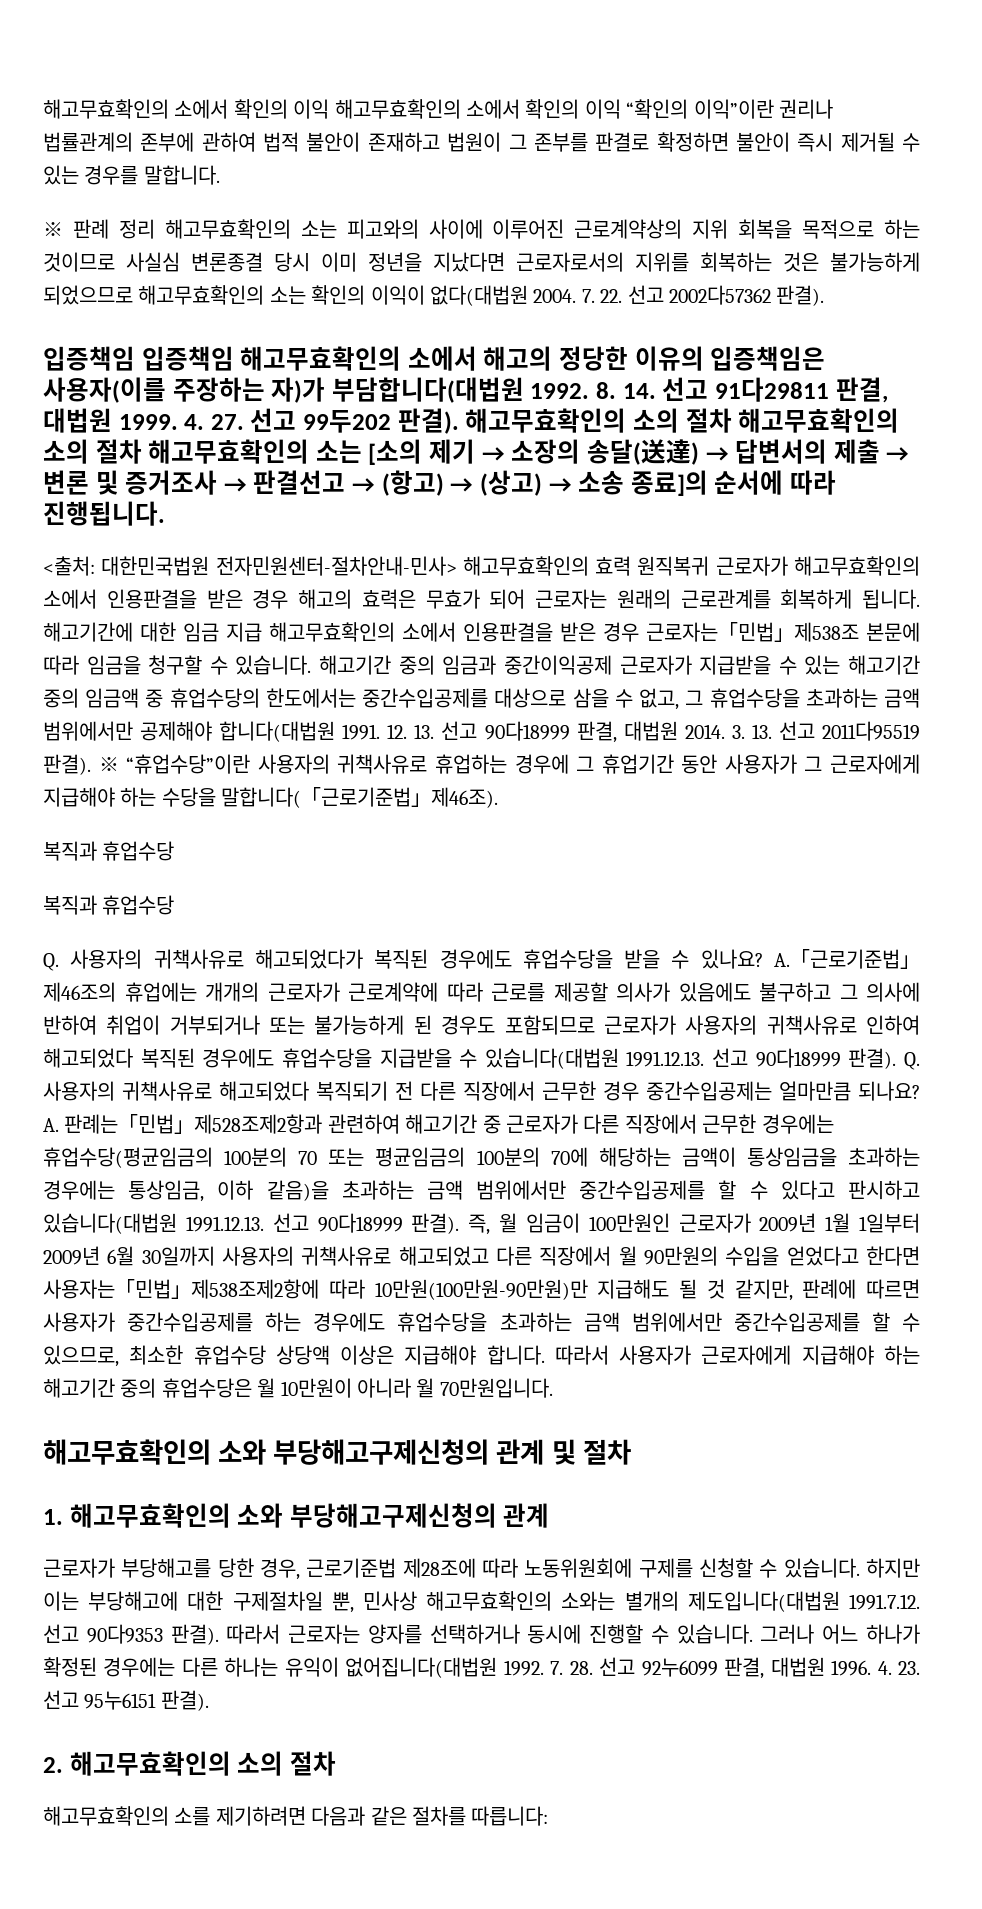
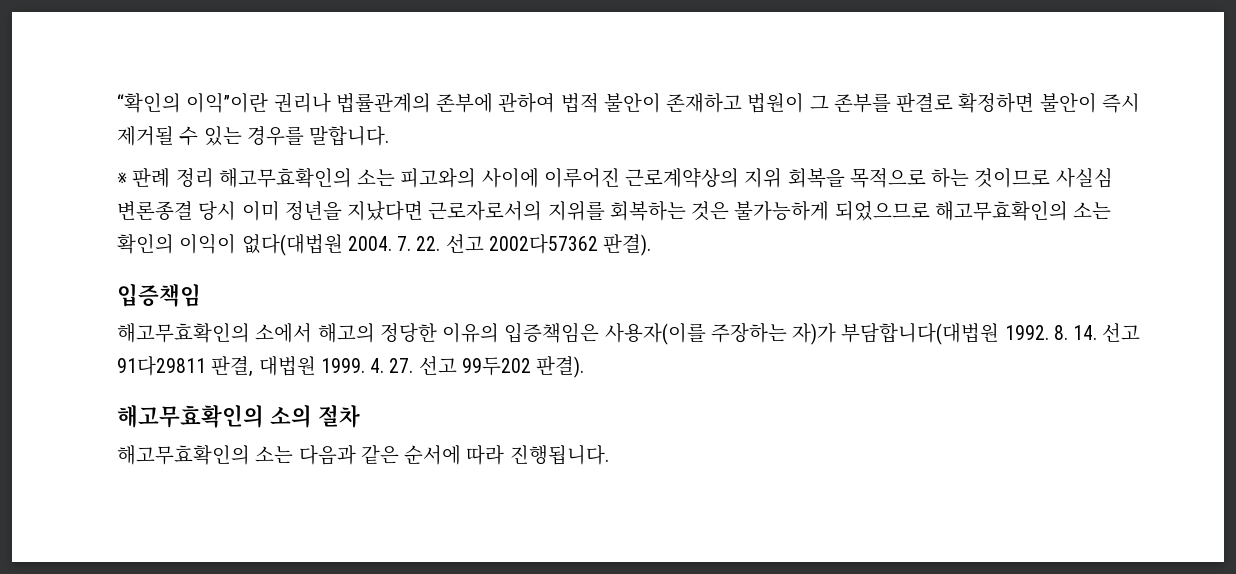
[43,99,621,119] 해고무효확인의 소에서 확인의 이익 해고무효확인의 소에서 확인의 이익 -> (117, 103) none
[141,346,234,371] 입증책임 -> (201, 295) //
[465,408,900,433] [43,439,910,465] [43,470,836,496] [43,501,165,526] [43,556,920,576] [43,589,920,609] [43,622,920,642] [43,655,920,675] [43,688,921,710] [43,721,920,743] [43,754,921,775] [43,787,499,808] [43,841,175,861] [43,895,175,915] [43,949,920,971] [43,982,920,1002] [43,1015,921,1035] [43,1048,920,1070] [43,1081,920,1101] [43,1114,834,1134] [43,1147,921,1168] [43,1180,920,1202] [43,1213,921,1235] [43,1246,921,1266] [43,1279,920,1301] [43,1312,921,1332] [43,1345,920,1367] [43,1378,553,1398] [43,1439,631,1465] [43,1503,550,1528] [43,1558,921,1580] [43,1591,921,1613] [43,1624,920,1645] [43,1657,921,1679] [43,1690,209,1711] [43,1751,336,1776] [43,1806,549,1826] 해고무효확인의 소의 절차 해고무효확인의 소의 절차 해고무효확인의 소는 [소의 제기 → 소장의 송달(送達) → 답변서의 제출 → 변론 및 증거조사 → 판결선고 → (항고) → (상고) → 소송 종료]의 순서에 따라 진행됩니다. // <출처: 대한민국법원 전자민원센터-절차안내-민사> 해고무효확인의 효력 원직복귀 근로자가 해고무효확인의 소에서 인용판결을 받은 경우 해고의 효력은 무효가 되어 근로자는 원래의 근로관계를 회복하게 됩니다. 해고기간에 대한 임금 지급 해고무효확인의 소에서 인용판결을 받은 경우 근로자는「민법」제538조 본문에 따라 임금을 청구할 수 있습니다. 해고기간 중의 임금과 중간이익공제 근로자가 지급받을 수 있는 해고기간 중의 임금액 중 휴업수당의 한도에서는 중간수입공제를 대상으로 삼을 수 없고, 그 휴업수당을 초과하는 금액 범위에서만 공제해야 합니다(대법원 1991. 12. 13. 선고 90다18999 판결, 대법원 2014. 3. 13. 선고 2011다95519 판결). ※ “휴업수당”이란 사용자의 귀책사유로 휴업하는 경우에 그 휴업기간 동안 사용자가 그 근로자에게 지급해야 하는 수당을 말합니다(「근로기준법」제46조). // 복직과 휴업수당 // 복직과 휴업수당 // Q. 사용자의 귀책사유로 해고되었다가 복직된 경우에도 휴업수당을 받을 수 있나요? A.「근로기준법」제46조의 휴업에는 개개의 근로자가 근로계약에 따라 근로를 제공할 의사가 있음에도 불구하고 그 의사에 반하여 취업이 거부되거나 또는 불가능하게 된 경우도 포함되므로 근로자가 사용자의 귀책사유로 인하여 해고되었다 복직된 경우에도 휴업수당을 지급받을 수 있습니다(대법원 1991.12.13. 선고 90다18999 판결). Q. 사용자의 귀책사유로 해고되었다 복직되기 전 다른 직장에서 근무한 경우 중간수입공제는 얼마만큼 되나요? A. 판례는「민법」제528조제2항과 관련하여 해고기간 중 근로자가 다른 직장에서 근무한 경우에는 휴업수당(평균임금의 100분의 70 또는 평균임금의 100분의 70에 해당하는 금액이 통상임금을 초과하는 경우에는 통상임금, 이하 같음)을 초과하는 금액 범위에서만 중간수입공제를 할 수 있다고 판시하고 있습니다(대법원 1991.12.13. 선고 90다18999 판결). 즉, 월 임금이 100만원인 근로자가 2009년 1월 1일부터 2009년 6월 30일까지 사용자의 귀책사유로 해고되었고 다른 직장에서 월 90만원의 수입을 얻었다고 한다면 사용자는「민법」제538조제2항에 따라 10만원(100만원-90만원)만 지급해도 될 것 같지만, 판례에 따르면 사용자가 중간수입공제를 하는 경우에도 휴업수당을 초과하는 금액 범위에서만 중간수입공제를 할 수 있으므로, 최소한 휴업수당 상당액 이상은 지급해야 합니다. 따라서 사용자가 근로자에게 지급해야 하는 해고기간 중의 휴업수당은 월 10만원이 아니라 월 70만원입니다. // 해고무효확인의 소와 부당해고구제신청의 관계 및 절차 // 1. 해고무효확인의 소와 부당해고구제신청의 관계 // 근로자가 부당해고를 당한 경우, 근로기준법 제28조에 따라 노동위원회에 구제를 신청할 수 있습니다. 하지만 이는 부당해고에 대한 구제절차일 뿐, 민사상 해고무효확인의 소와는 별개의 제도입니다(대법원 1991.7.12. 선고 90다9353 판결). 따라서 근로자는 양자를 선택하거나 동시에 진행할 수 있습니다. 그러나 어느 하나가 확정된 경우에는 다른 하나는 유익이 없어집니다(대법원 1992. 7. 28. 선고 92누6099 판결, 대법원 1996. 4. 23. 선고 95누6151 판결). // 2. 해고무효확인의 소의 절차 // 해고무효확인의 소를 제기하려면 다음과 같은 절차를 따릅니다: -> [117,405,360,428] [117,445,609,465] // 해고무효확인의 소의 절차 // 해고무효확인의 소는 다음과 같은 순서에 따라 진행됩니다.

